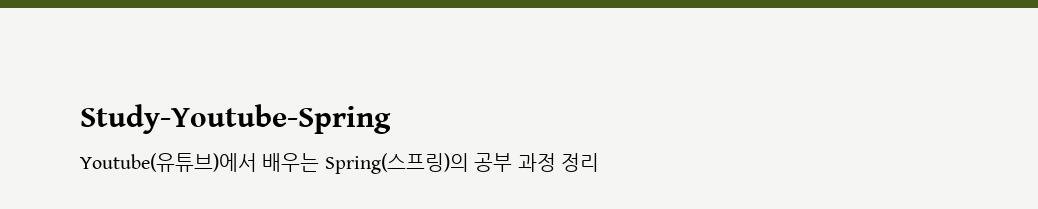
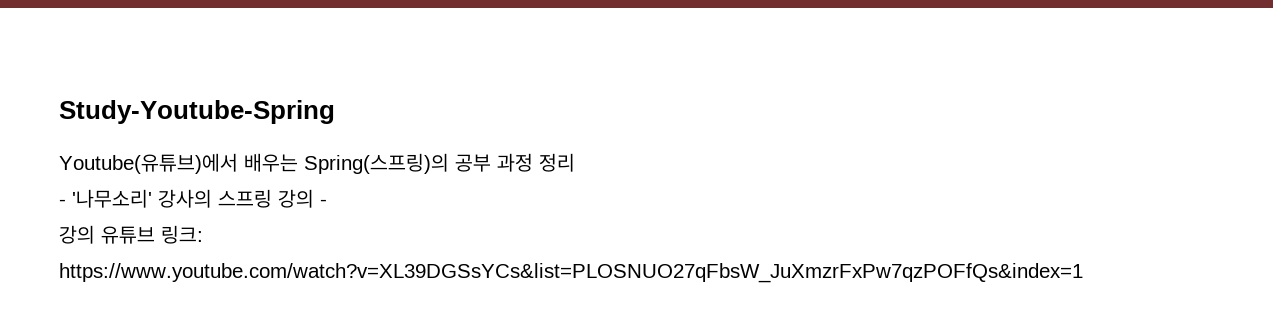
(599, 162) none -> [59,189,327,208] [59,225,203,244] [59,263,1083,283] // - '나무소리' 강사의 스프링 강의 - // 강의 유튜브 링크: https://www.youtube.com/watch?v=XL39DGSsYCs&list=PLOSNUO27qFbsW_JuXmzrFxPw7qzPOFfQs&index=1

